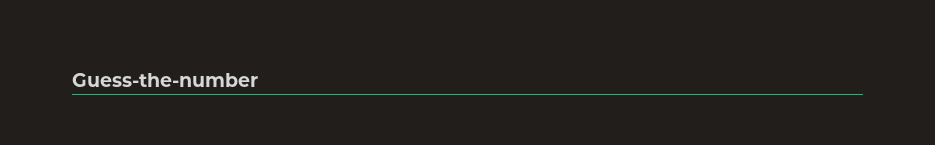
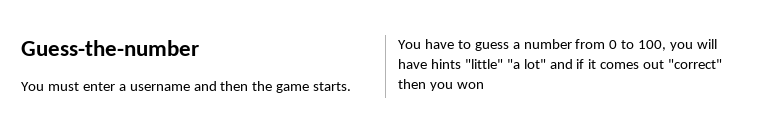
(258, 80) none -> [21,81,352,93] [398,39,718,51] [398,59,723,69] [398,79,484,91] // You must enter a username and then the game starts. You have to guess a number from 0 to 100, you will have hints "little" "a lot" and if it comes out "correct" then you won

